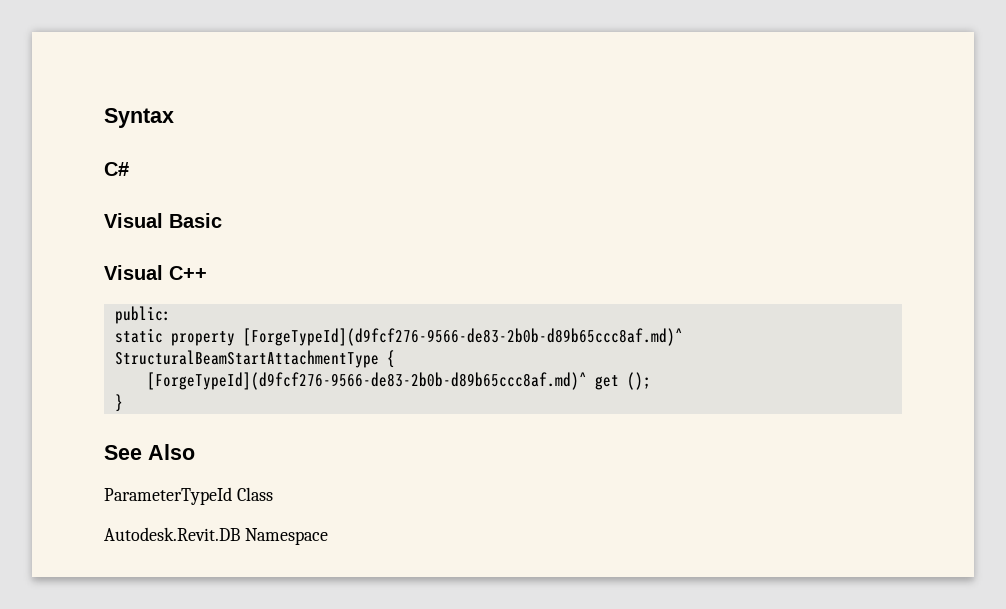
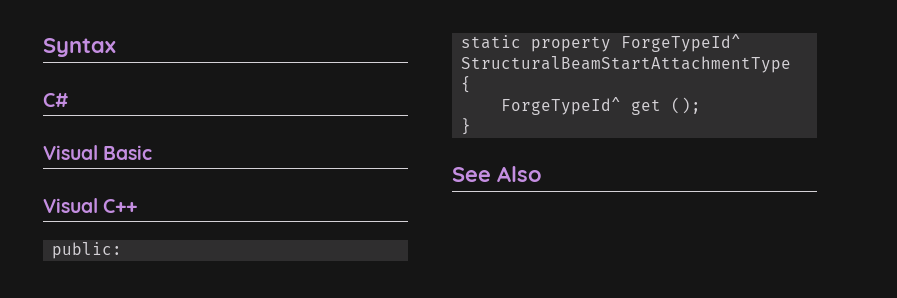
[242,328,683,346] [ForgeTypeId](d9fcf276-9566-de83-2b0b-d89b65ccc8af.md)^ -> [621,34,742,52] ForgeTypeId^
[146,372,587,390] [ForgeTypeId](d9fcf276-9566-de83-2b0b-d89b65ccc8af.md)^ -> [501,97,622,115] ForgeTypeId^
[104,487,273,505] [104,527,328,545] // ParameterTypeId Class // Autodesk.Revit.DB Namespace -> (542, 174) none

